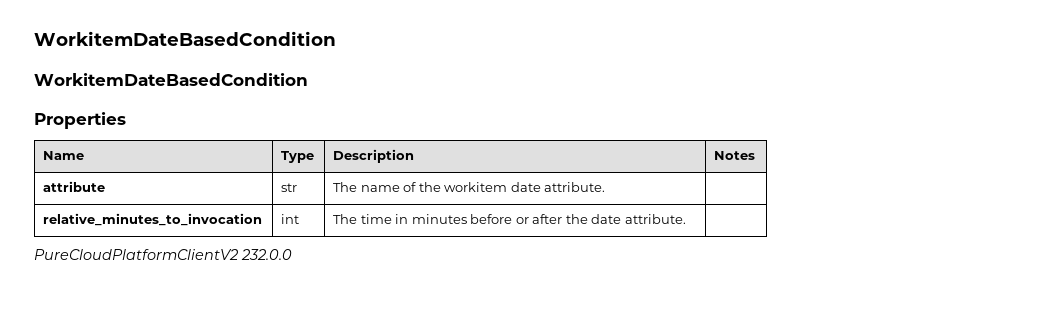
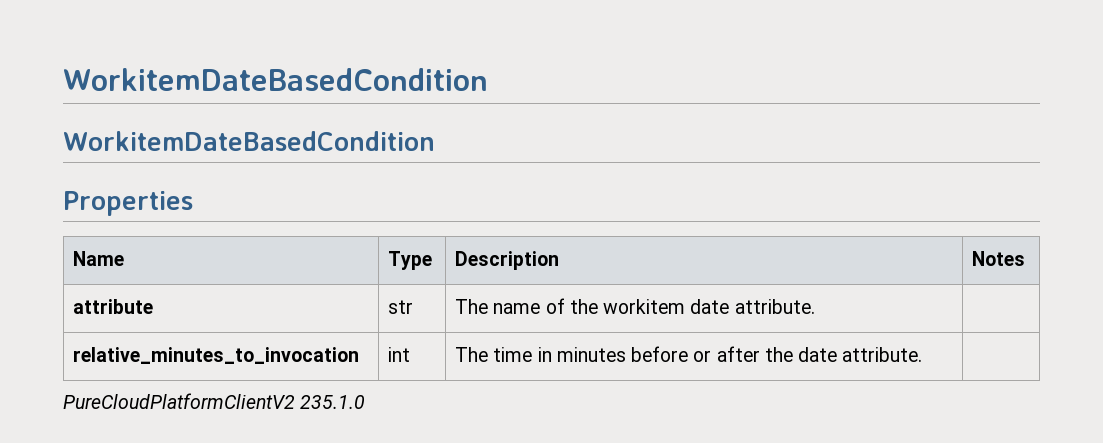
[241,249,292,260] 232.0.0 -> [300,395,366,409] 235.1.0

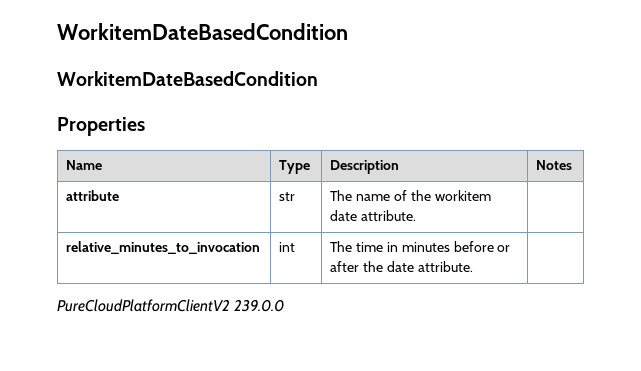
[300,395,366,409] 235.1.0 -> [234,299,285,312] 239.0.0

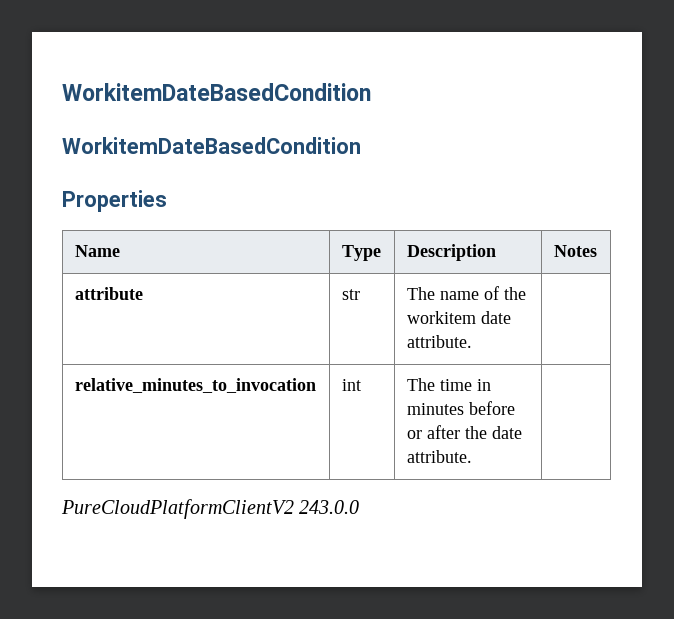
[234,299,285,312] 239.0.0 -> [299,500,360,514] 243.0.0

